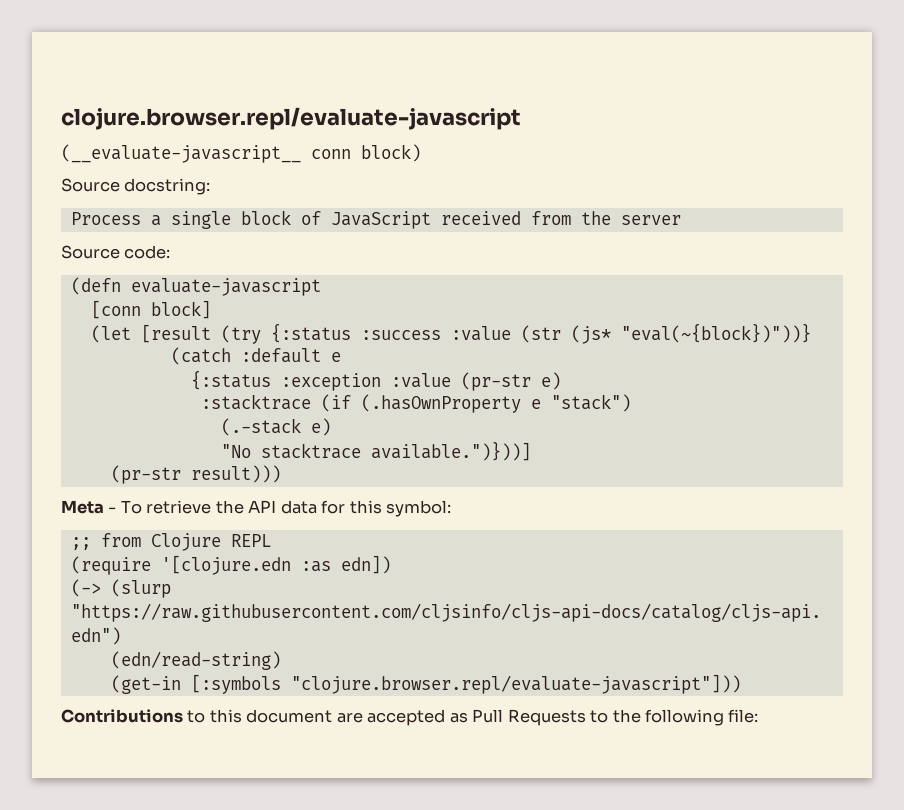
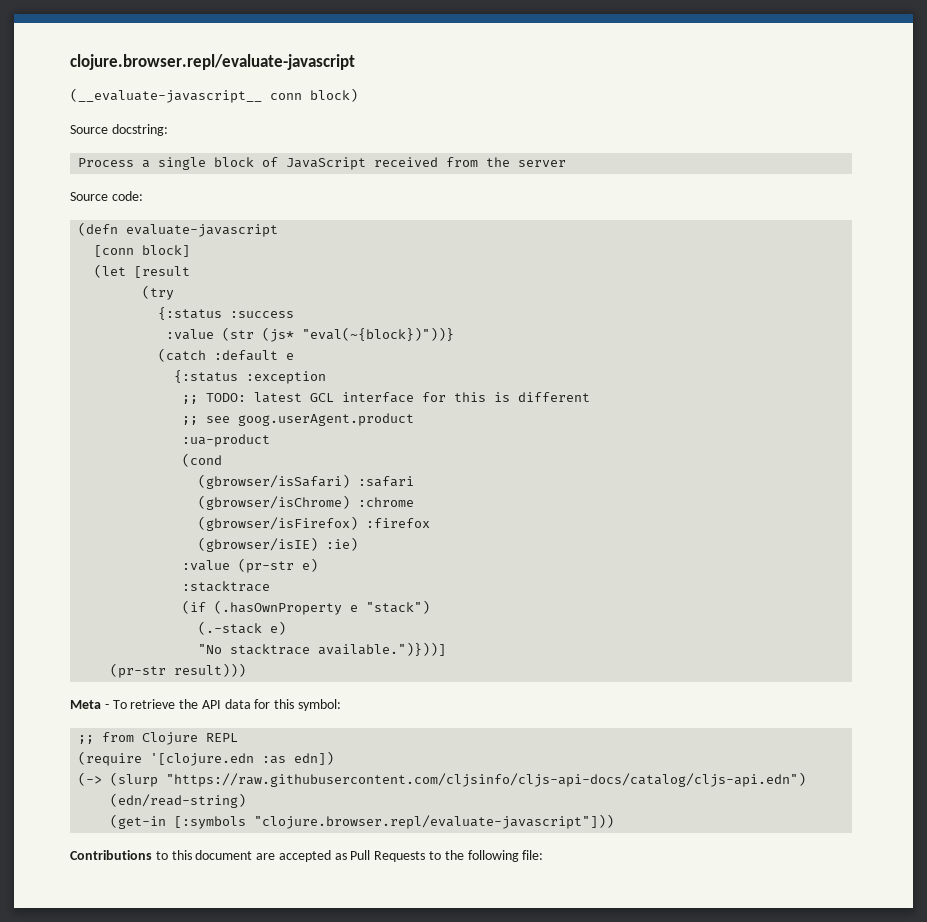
(211, 333) none -> (191, 272) //
(261, 334) none -> (175, 292) //
(441, 335) none -> (295, 314) //
(381, 382) none -> [182,392,591,404] [182,413,415,426] [182,434,271,447] [182,453,223,467] [198,474,415,489] [198,495,415,510] [198,516,431,531] [198,537,359,552] // ;; TODO: latest GCL interface for this is different // ;; see goog.userAgent.product // :ua-product // (cond // (gbrowser/isSafari) :safari // (gbrowser/isChrome) :chrome // (gbrowser/isFirefox) :firefox // (gbrowser/isIE) :ie) //
(311, 402) none -> (271, 586) //

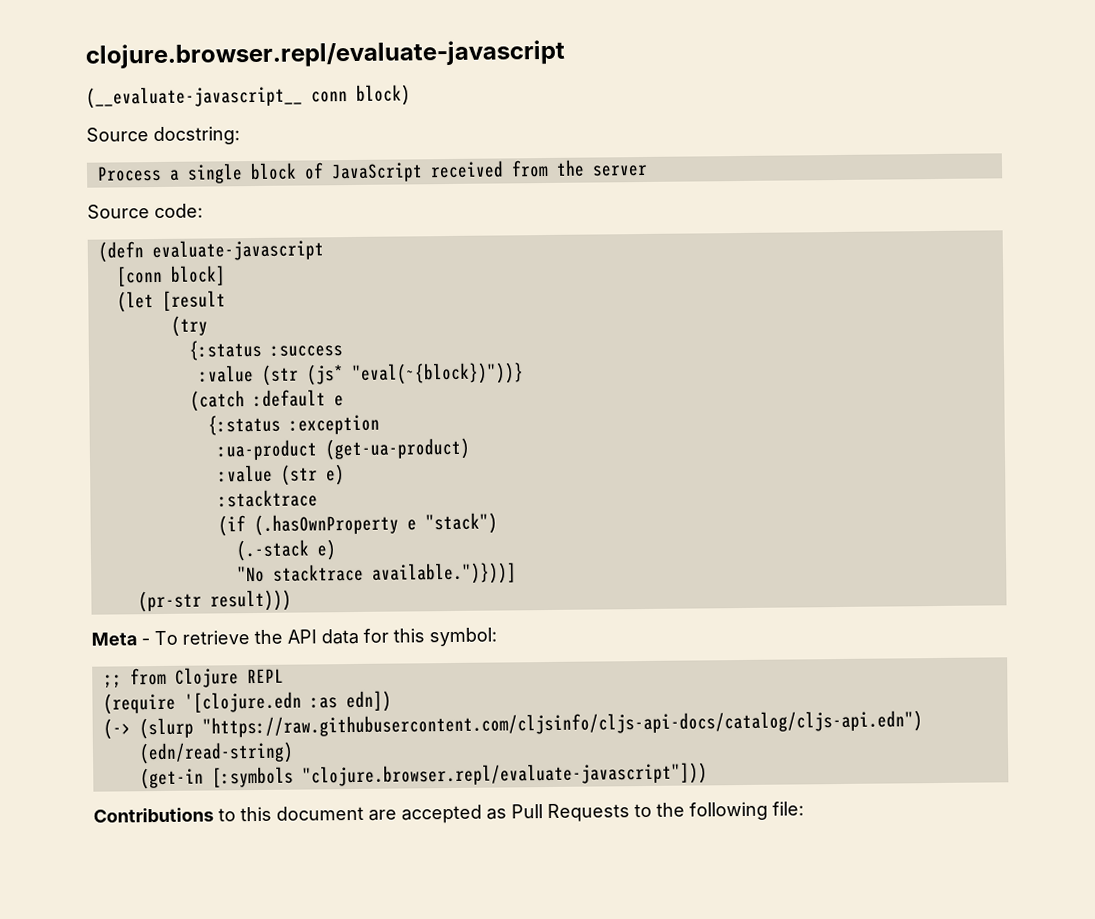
[182,392,591,404] [182,413,415,426] [182,434,271,447] [182,453,223,467] [198,474,415,489] [198,495,415,510] [198,516,431,531] [198,537,359,552] [182,558,295,573] ;; TODO: latest GCL interface for this is different // ;; see goog.userAgent.product // :ua-product // (cond // (gbrowser/isSafari) :safari // (gbrowser/isChrome) :chrome // (gbrowser/isFirefox) :firefox // (gbrowser/isIE) :ie) // :value (pr-str -> [216,437,470,461] [217,464,318,486] :ua-product (get-ua-product) // :value (str

